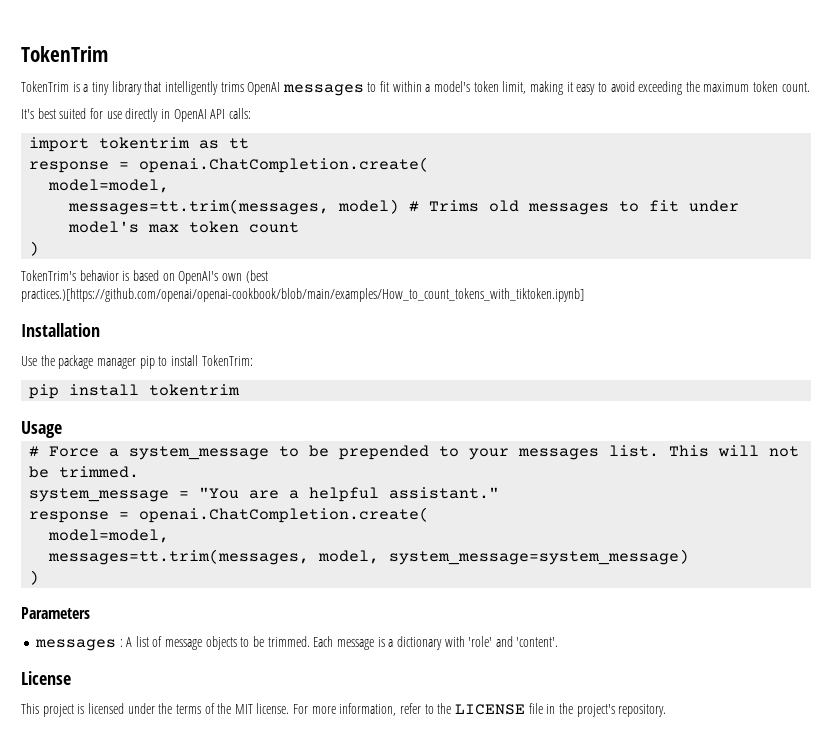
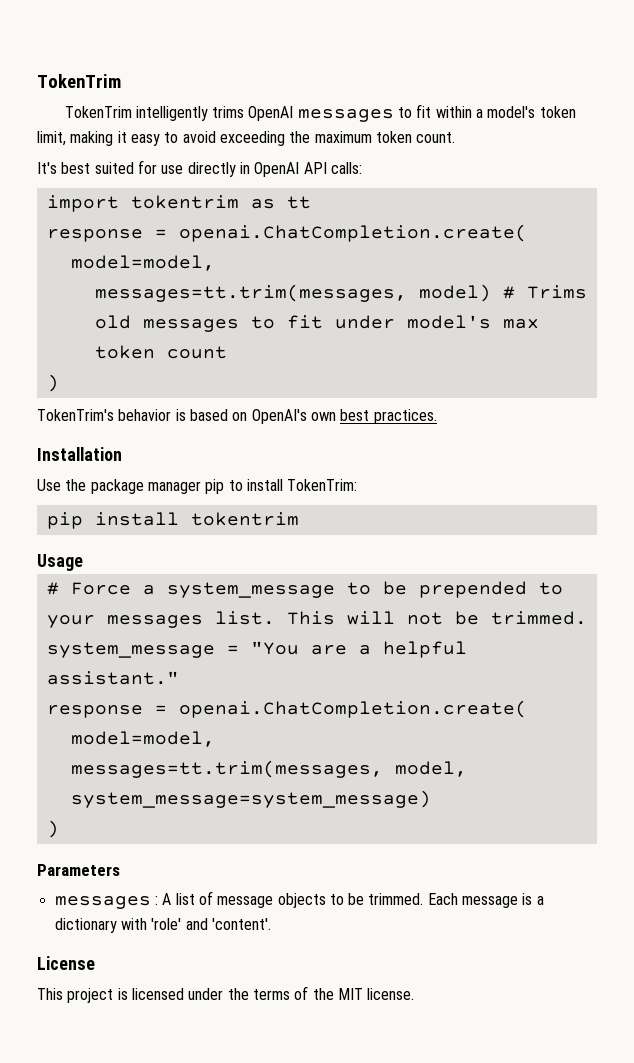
[72,81,162,95] is a tiny library that -> (132, 112) none
[245,270,268,283] [21,288,584,302] (best practices.)[https://github.com/openai/openai-cookbook/blob/main/examples/How_to_count_tokens_with_tiktoken.ipynb] -> [340,409,437,424] best practices.
[293,703,667,717] For more information, refer to the LICENSE file in the project's repository. -> (415, 994) none

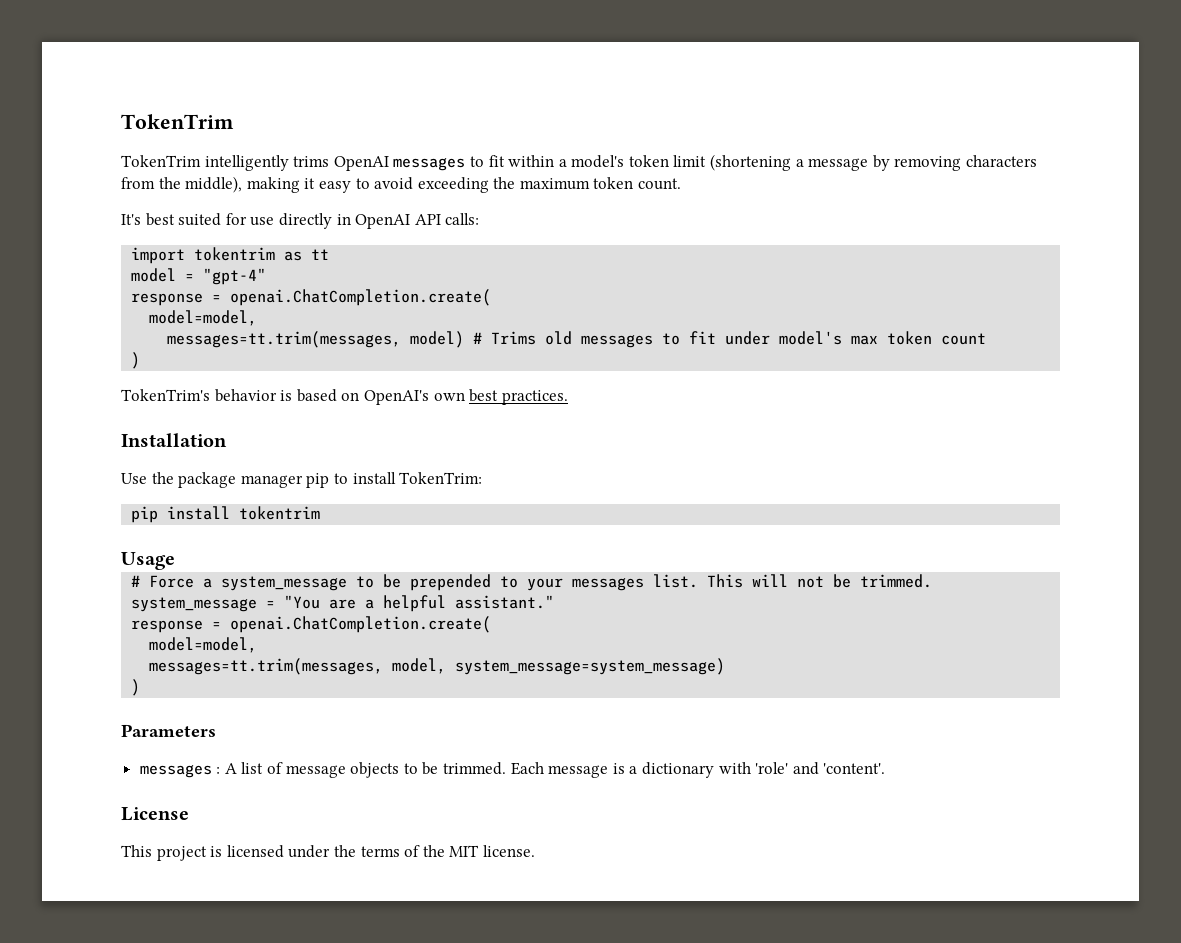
[37,131,66,146] limit, -> [673,154,1038,171] [121,176,243,193] limit (shortening a message by removing characters from the middle),
(311, 202) none -> [131,268,267,285] // model = "gpt-4"

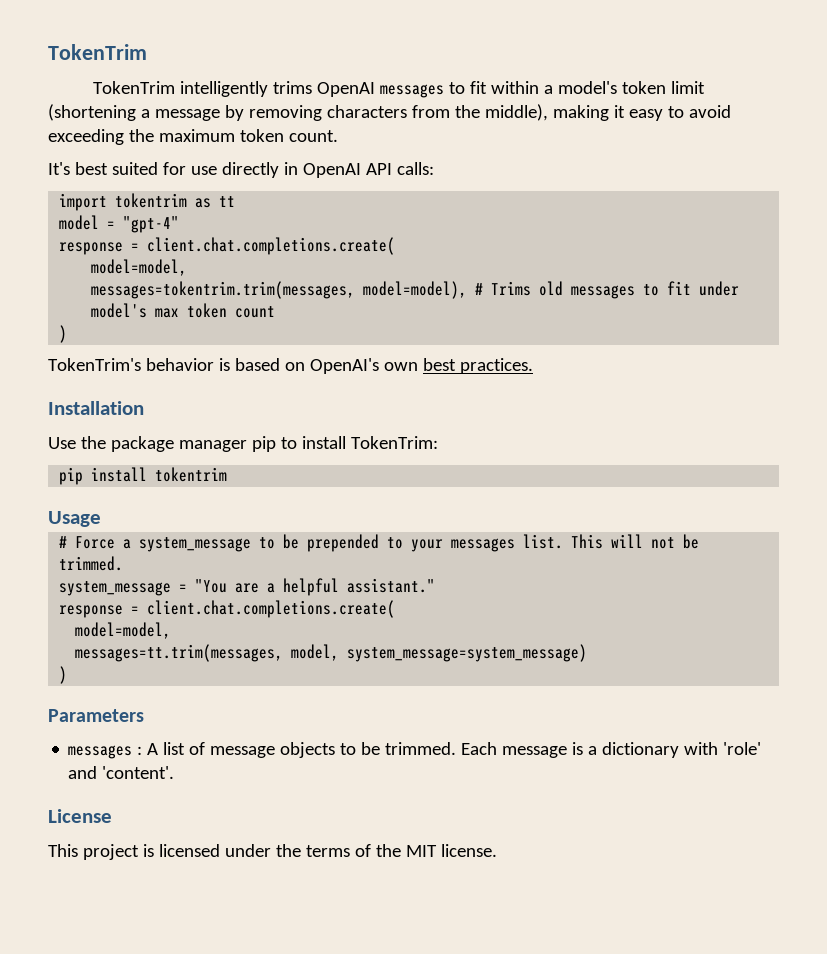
[230,289,492,306] [149,310,258,326] [167,331,465,348] openai.ChatCompletion.create( // model=model, // messages=tt.trim(messages, model) -> [147,237,396,255] [91,259,188,276] [91,281,468,299] client.chat.completions.create( // model=model, // messages=tokentrim.trim(messages, model=model),
[230,616,492,633] openai.ChatCompletion.create( -> [147,600,396,618] client.chat.completions.create(

